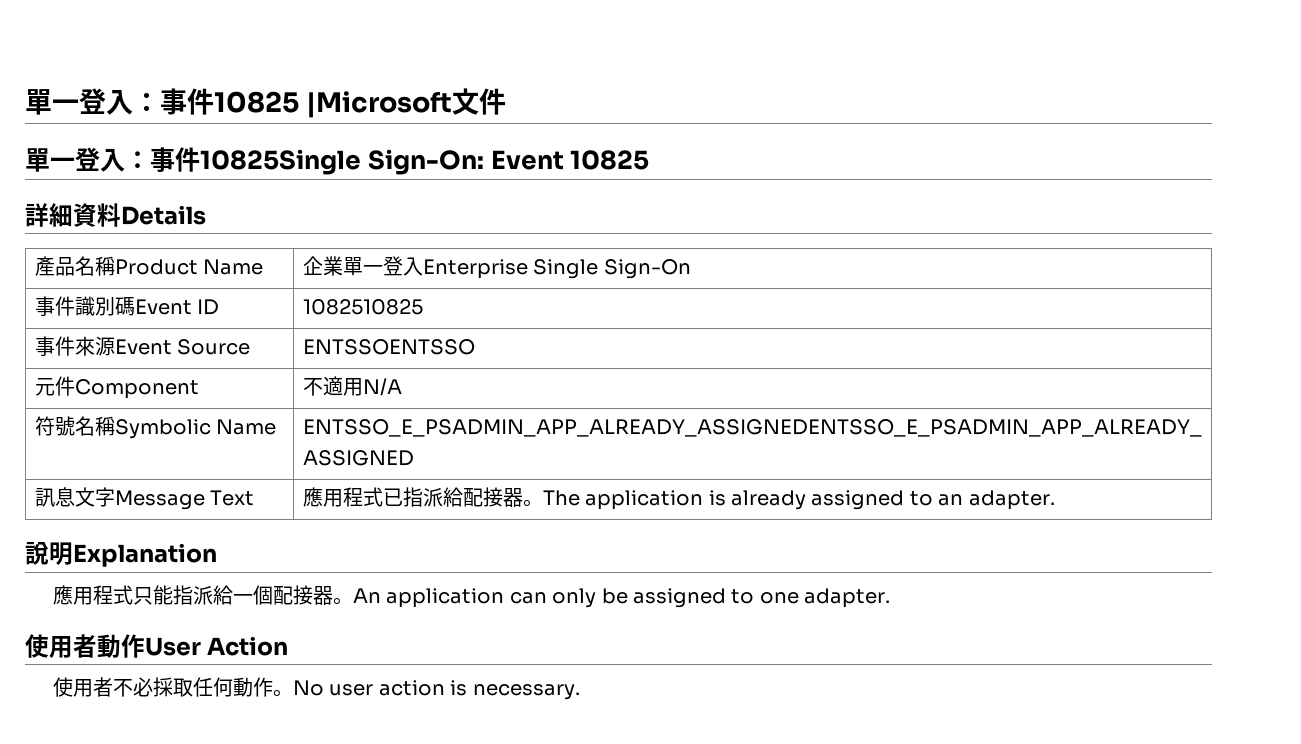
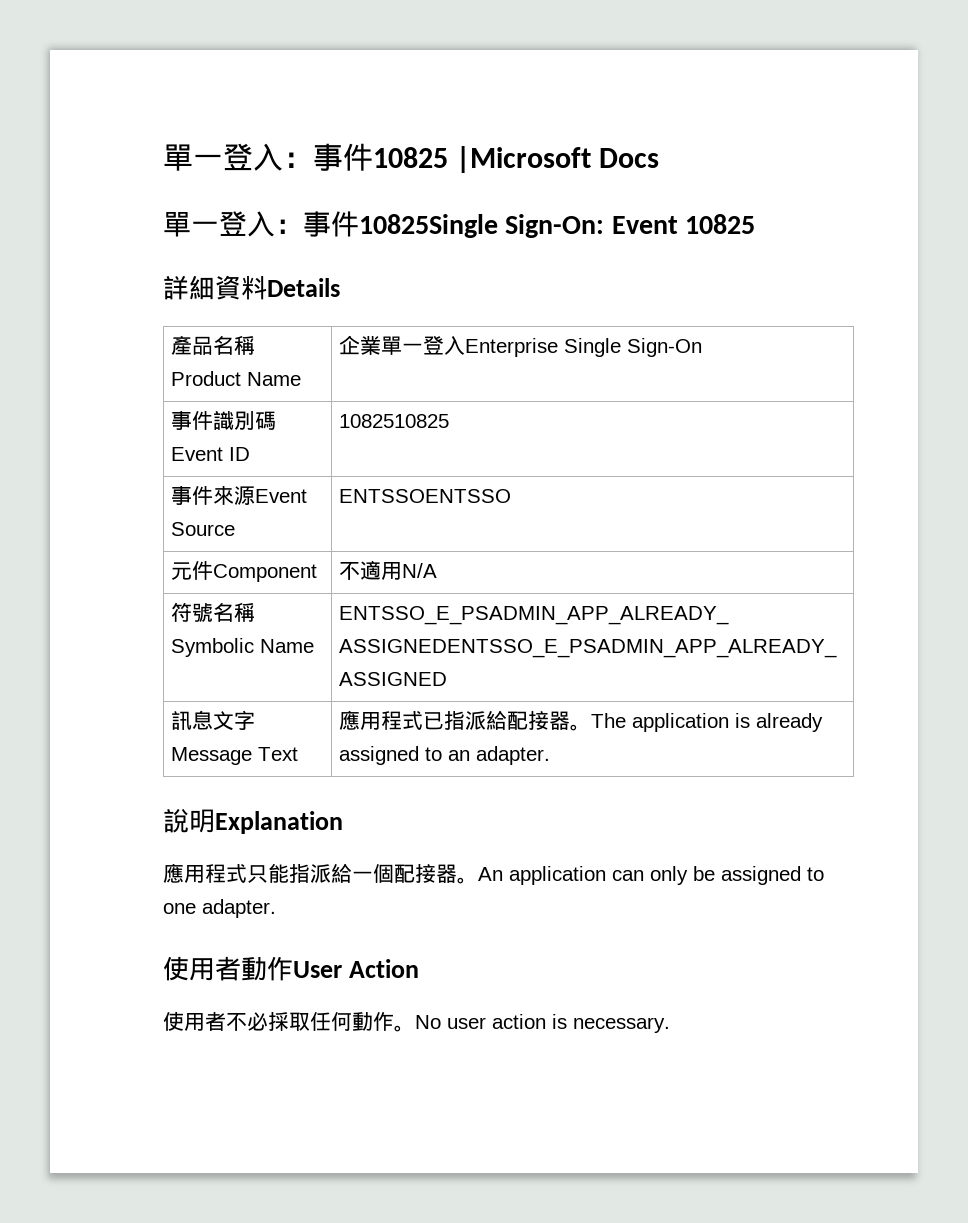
[452,88,507,115] 文件 -> [598,148,659,168] Docs

